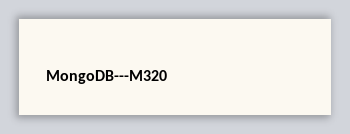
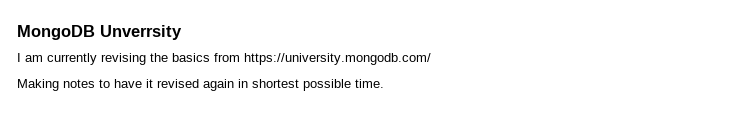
[46,70,167,84] MongoDB---M320 -> [17,25,182,40] [17,53,431,65] [17,79,384,91] MongoDB Unverrsity // I am currently revising the basics from https://university.mongodb.com/ // Making notes to have it revised again in shortest possible time.

